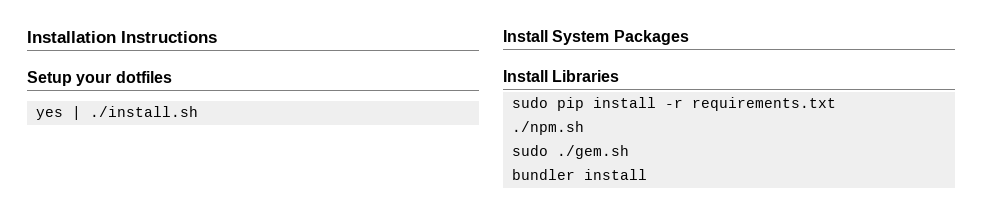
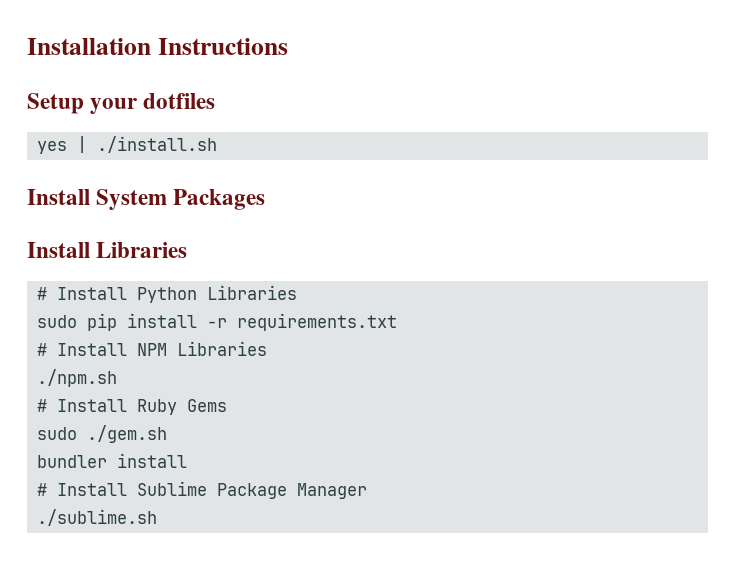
(620, 76) none -> [36,285,297,303] // # Install Python Libraries
[511,121,584,135] [511,145,629,159] [511,169,647,180] ./npm.sh // sudo ./gem.sh // bundler install -> [36,341,267,356] [36,369,117,387] [36,399,227,415] [36,425,167,443] [36,453,187,468] [36,481,367,499] [36,509,157,526] # Install NPM Libraries // ./npm.sh // # Install Ruby Gems // sudo ./gem.sh // bundler install // # Install Sublime Package Manager // ./sublime.sh

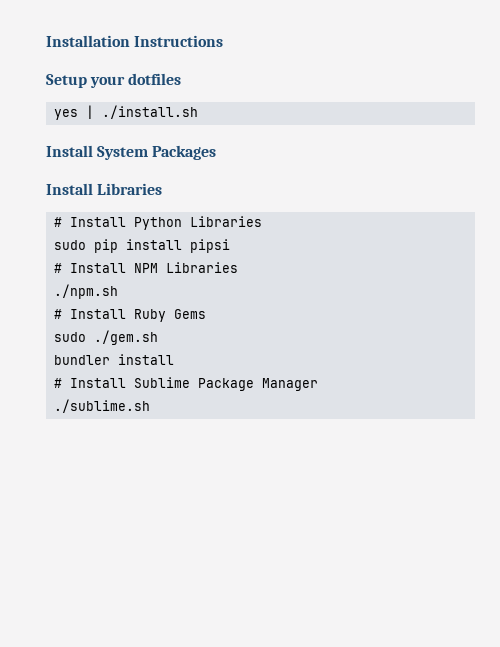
[206,313,397,331] -r requirements.txt -> [190,239,231,253] pipsi

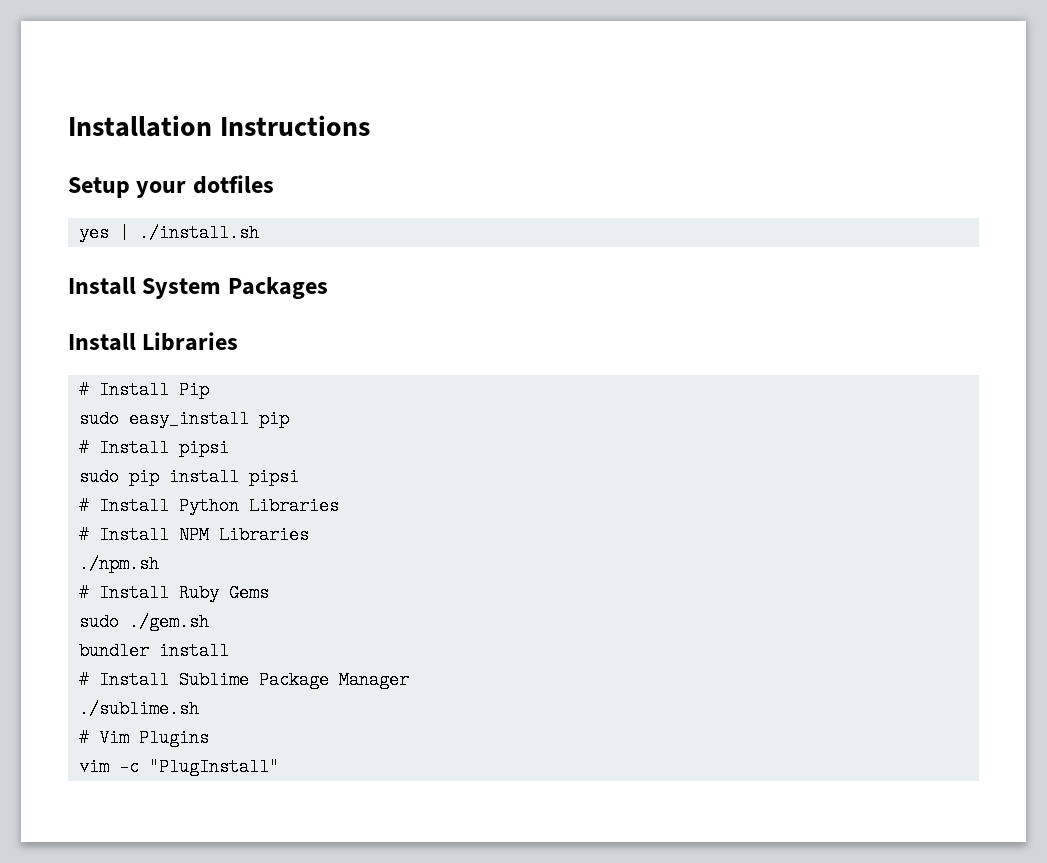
[134,216,263,230] Python Libraries -> [178,381,209,399] [78,410,289,428] [78,439,229,457] Pip // sudo easy_install pip // # Install pipsi
(231, 246) none -> [78,497,339,515] // # Install Python Libraries
(151, 406) none -> [78,729,209,747] [78,758,279,776] // # Vim Plugins // vim -c "PlugInstall"

